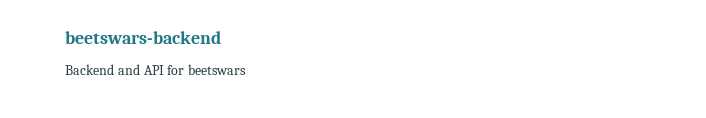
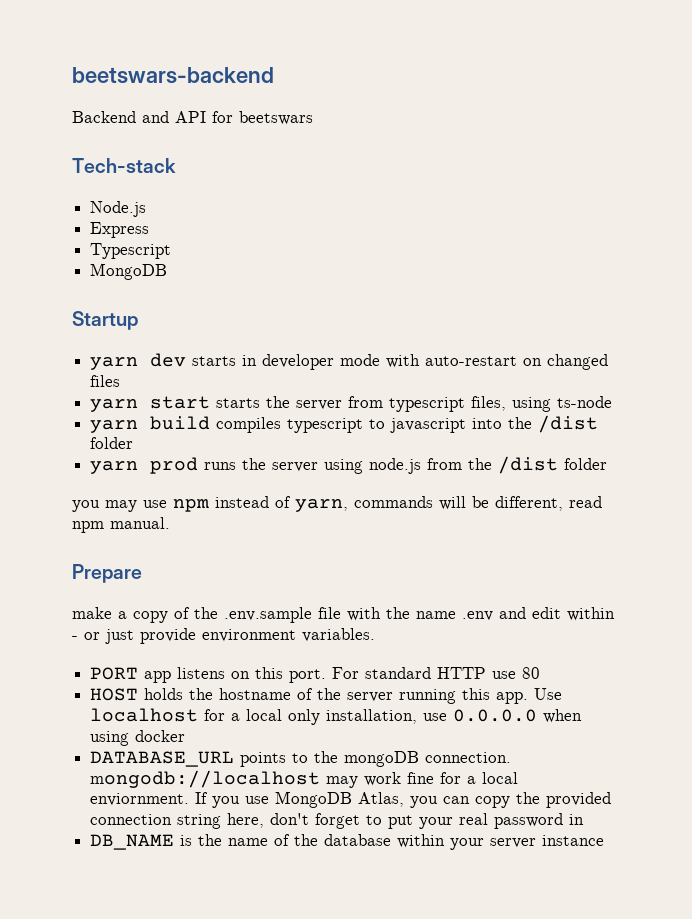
(247, 69) none -> [72,158,176,173] [90,201,147,217] [90,222,150,238] [90,243,172,259] [90,263,168,280] [72,311,138,330] [90,353,609,370] [90,375,121,387] [90,396,613,412] [90,415,599,433] [90,437,134,449] [90,456,608,474] [72,496,602,512] [72,517,170,533] [72,564,142,583] [72,607,615,623] [72,628,375,644] [90,667,541,683] [90,688,563,704] [90,708,583,725] [90,730,186,746] [90,751,512,767] [90,770,519,788] [90,791,612,808] [90,813,585,829] [90,834,605,850] // Tech-stack // Node.js // Express // Typescript // MongoDB // Startup // yarn dev starts in developer mode with auto-restart on changed files // yarn start starts the server from typescript files, using ts-node // yarn build compiles typescript to javascript into the /dist folder // yarn prod runs the server using node.js from the /dist folder // you may use npm instead of yarn, commands will be different, read npm manual. // Prepare // make a copy of the .env.sample file with the name .env and edit within - or just provide environment variables. // PORT app listens on this port. For standard HTTP use 80 // HOST holds the hostname of the server running this app. Use localhost for a local only installation, use 0.0.0.0 when using docker // DATABASE_URL points to the mongoDB connection. mongodb://localhost may work fine for a local enviornment. If you use MongoDB Atlas, you can copy the provided connection string here, don't forget to put your real password in // DB_NAME is the name of the database within your server instance

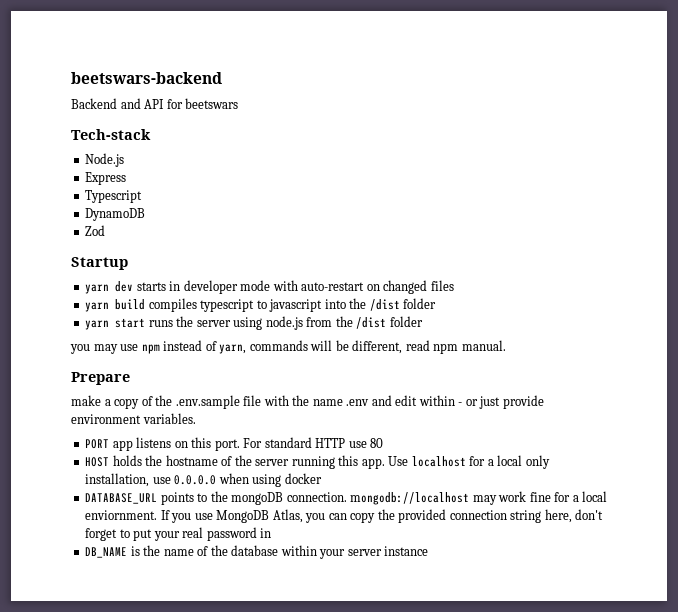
[90,263,168,280] MongoDB -> [85,208,146,221] [85,225,106,236] DynamoDB // Zod
[90,396,613,412] // yarn start starts the server from typescript files, using ts-node -> (454, 285) none
[150,457,199,474] prod -> [115,318,146,328] start

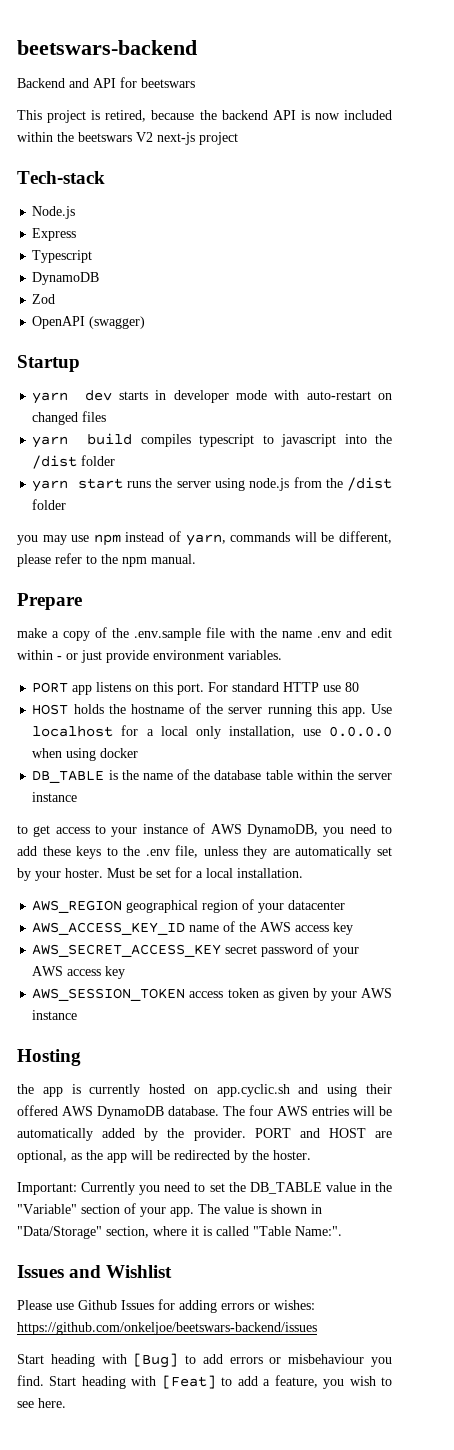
(239, 103) none -> [17,110,392,123] [17,132,238,145] // This project is retired, because the backend API is now included within the beetswars V2 next-js project
(106, 230) none -> [32,316,146,329] // OpenAPI (swagger)
[405,340,430,351] read -> [17,553,118,567] please refer to the
[85,491,608,505] [85,509,604,523] [85,527,272,541] [85,547,128,558] DATABASE_URL points to the mongoDB connection. mongodb://localhost may work fine for a local enviornment. If you use MongoDB Atlas, you can copy the provided connection string here, don't forget to put your real password in // DB_NAME -> [32,770,105,783] DB_TABLE
[280,545,346,559] within your -> [265,770,354,780] table within the
(429, 551) none -> [17,823,393,837] [17,845,392,859] [17,867,303,881] [32,899,346,913] [32,921,354,935] [32,943,360,957] [32,966,126,979] [32,988,392,1001] [32,1010,78,1020] [17,1049,81,1066] [17,1084,392,1097] [17,1105,392,1119] [17,1128,392,1141] [17,1150,311,1163] [17,1182,392,1195] [17,1203,322,1217] [17,1226,342,1239] [17,1265,173,1278] [17,1299,315,1313] [17,1322,317,1335] [17,1353,392,1368] [17,1375,392,1389] [17,1398,66,1408] // to get access to your instance of AWS DynamoDB, you need to add these keys to the .env file, unless they are automatically set by your hoster. Must be set for a local installation. // AWS_REGION geographical region of your datacenter // AWS_ACCESS_KEY_ID name of the AWS access key // AWS_SECRET_ACCESS_KEY secret password of your AWS access key // AWS_SESSION_TOKEN access token as given by your AWS instance // Hosting // the app is currently hosted on app.cyclic.sh and using their offered AWS DynamoDB database. The four AWS entries will be automatically added by the provider. PORT and HOST are optional, as the app will be redirected by the hoster. // Important: Currently you need to set the DB_TABLE value in the "Variable" section of your app. The value is shown in "Data/Storage" section, where it is called "Table Name:". // Issues and Wishlist // Please use Github Issues for adding errors or wishes: https://github.com/onkeljoe/beetswars-backend/issues // Start heading with [Bug] to add errors or misbehaviour you find. Start heading with [Feat] to add a feature, you wish to see here.

